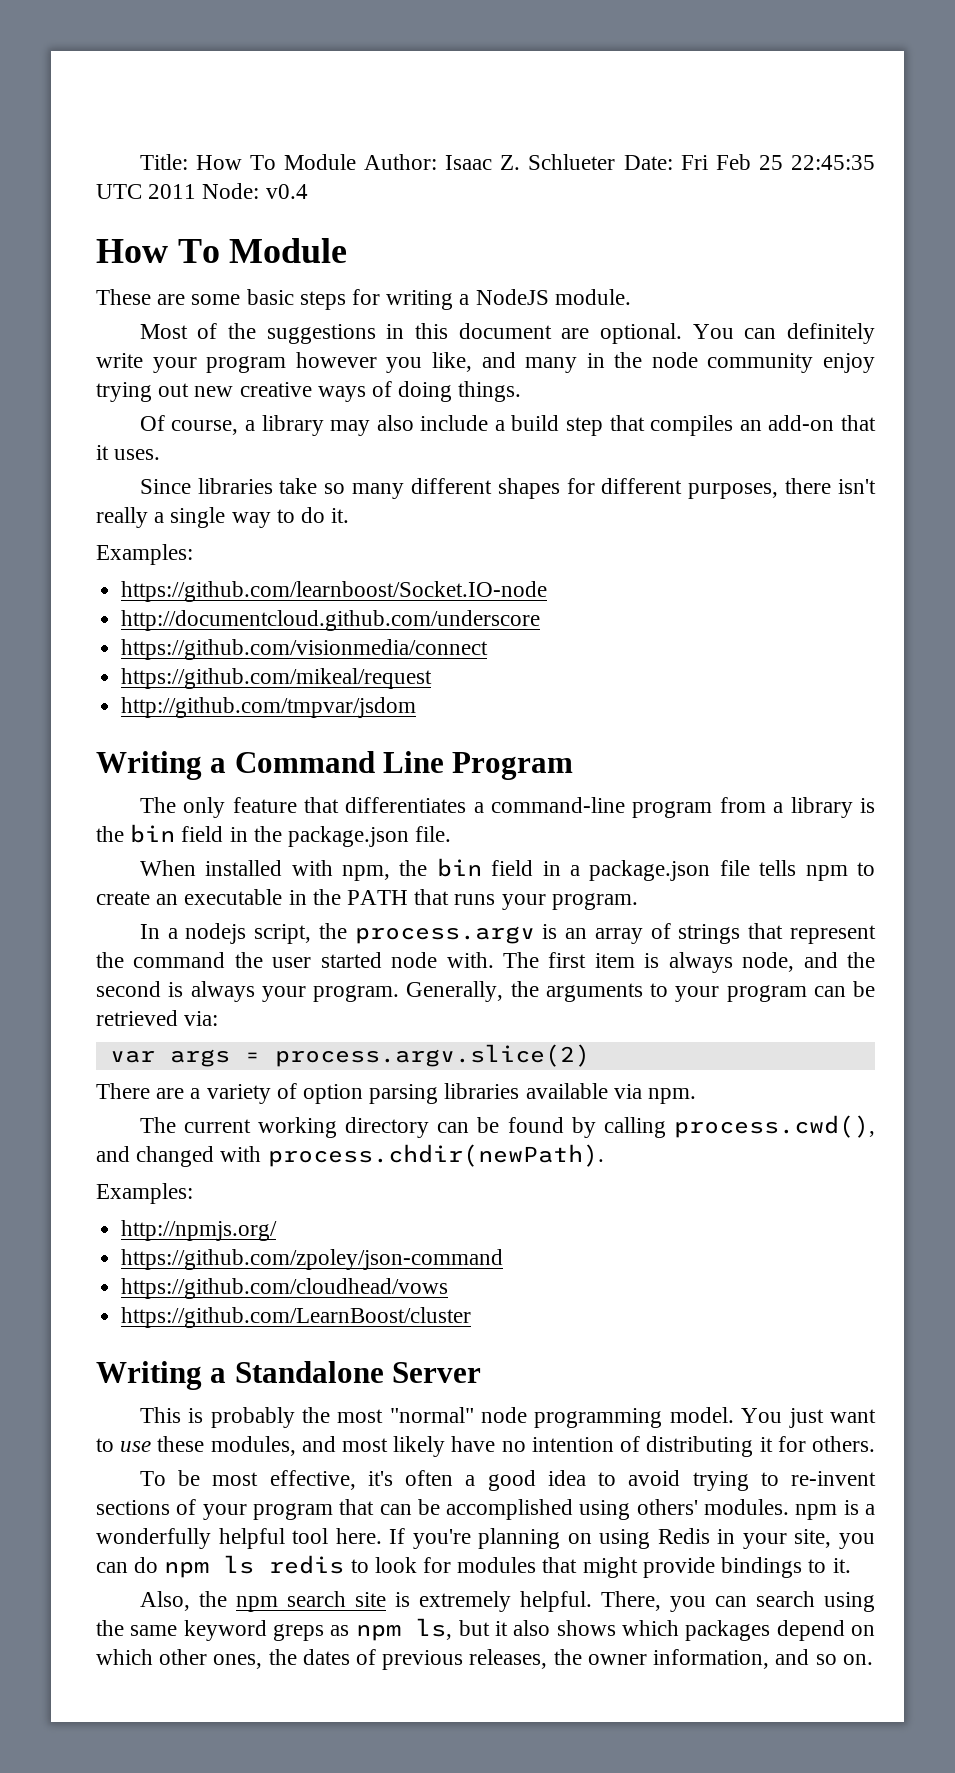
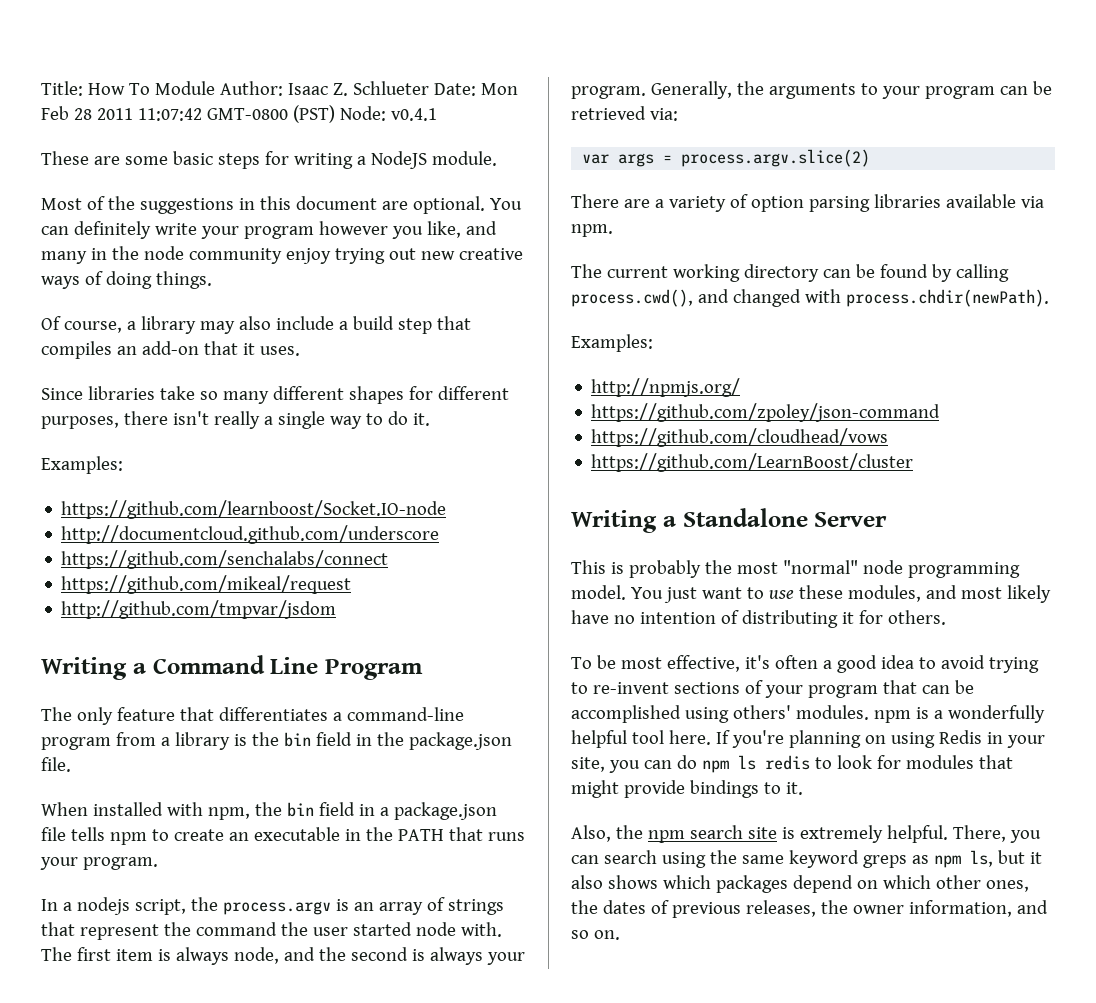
[680,154,876,170] [96,183,308,199] [96,238,348,263] Fri Feb 25 22:45:35 UTC 2011 Node: v0.4 // How To Module -> [480,83,518,95] [41,105,437,123] Mon Feb 28 2011 11:07:42 GMT-0800 (PST) Node: v0.4.1
[121,639,489,660] https://github.com/visionmedia/connect -> [61,550,389,569] https://github.com/senchalabs/connect

